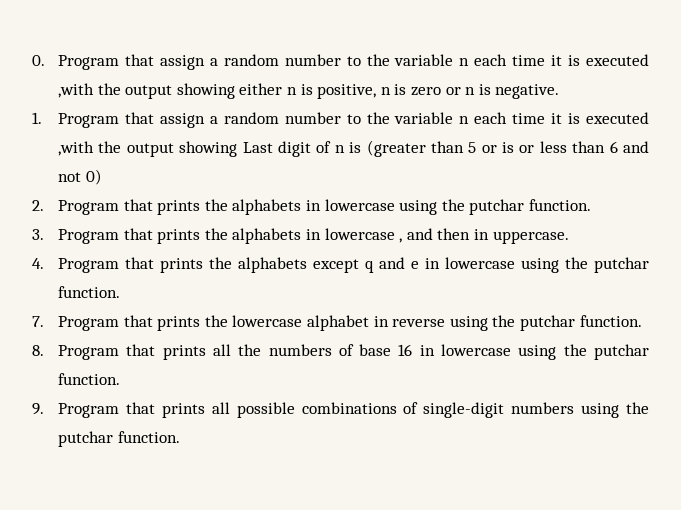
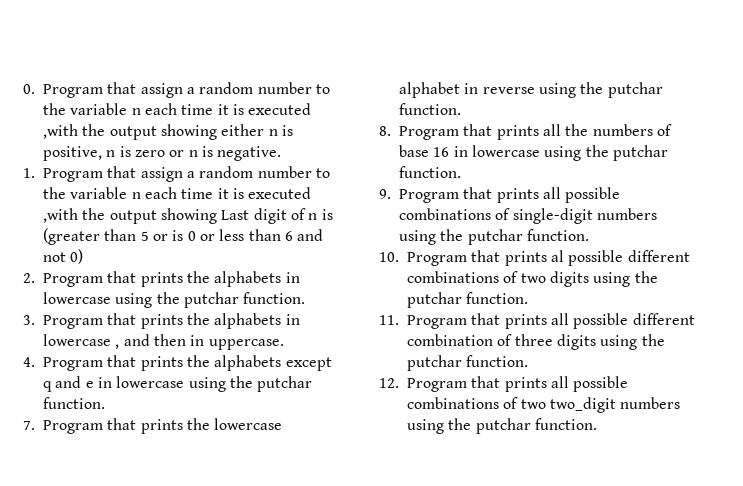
(515, 147) none -> [187,231,196,241] 0
(180, 437) none -> [379,250,690,266] [407,271,658,287] [407,292,529,308] [379,313,695,329] [407,334,665,350] [407,355,529,371] [379,376,629,392] [407,397,681,413] [407,418,597,434] // 10. Program that prints al possible different combinations of two digits using the putchar function. // 11. Program that prints all possible different combination of three digits using the putchar function. // 12. Program that prints all possible combinations of two two_digit numbers using the putchar function.

